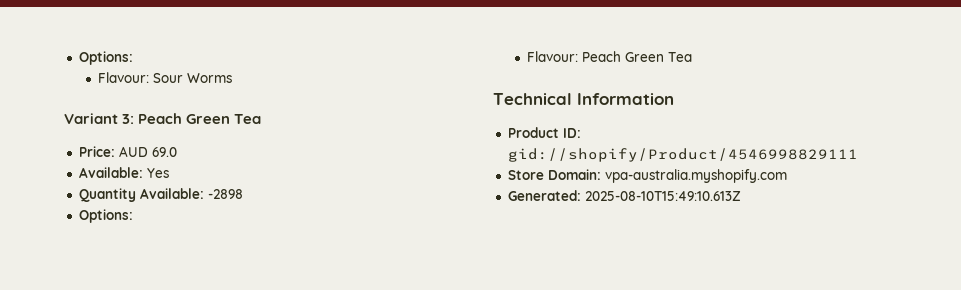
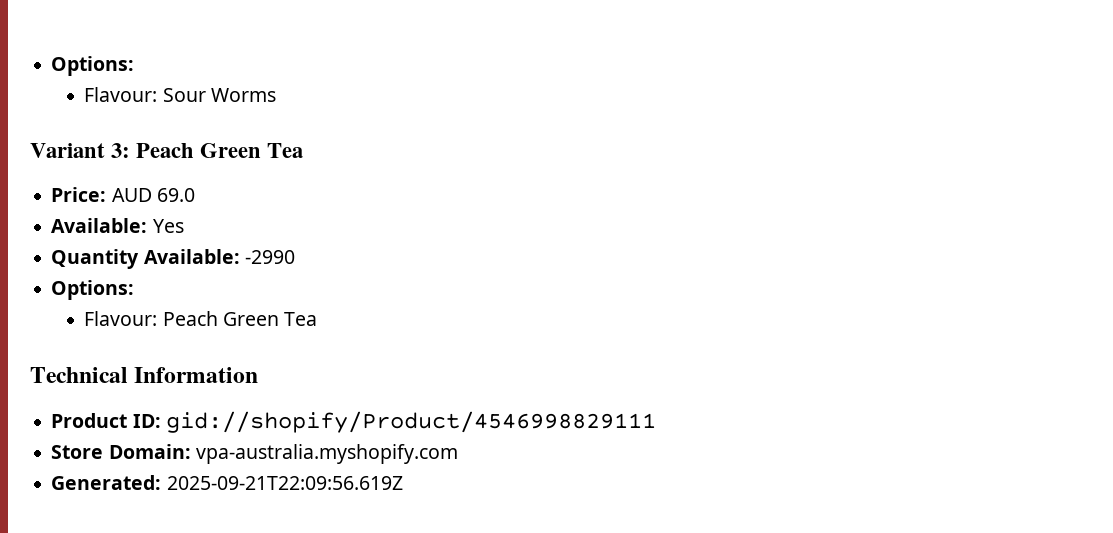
[207,189,243,199] -2898 -> [244,250,295,264] -2990
[584,191,741,201] 2025-08-10T15:49:10.613Z -> [166,476,403,490] 2025-09-21T22:09:56.619Z

